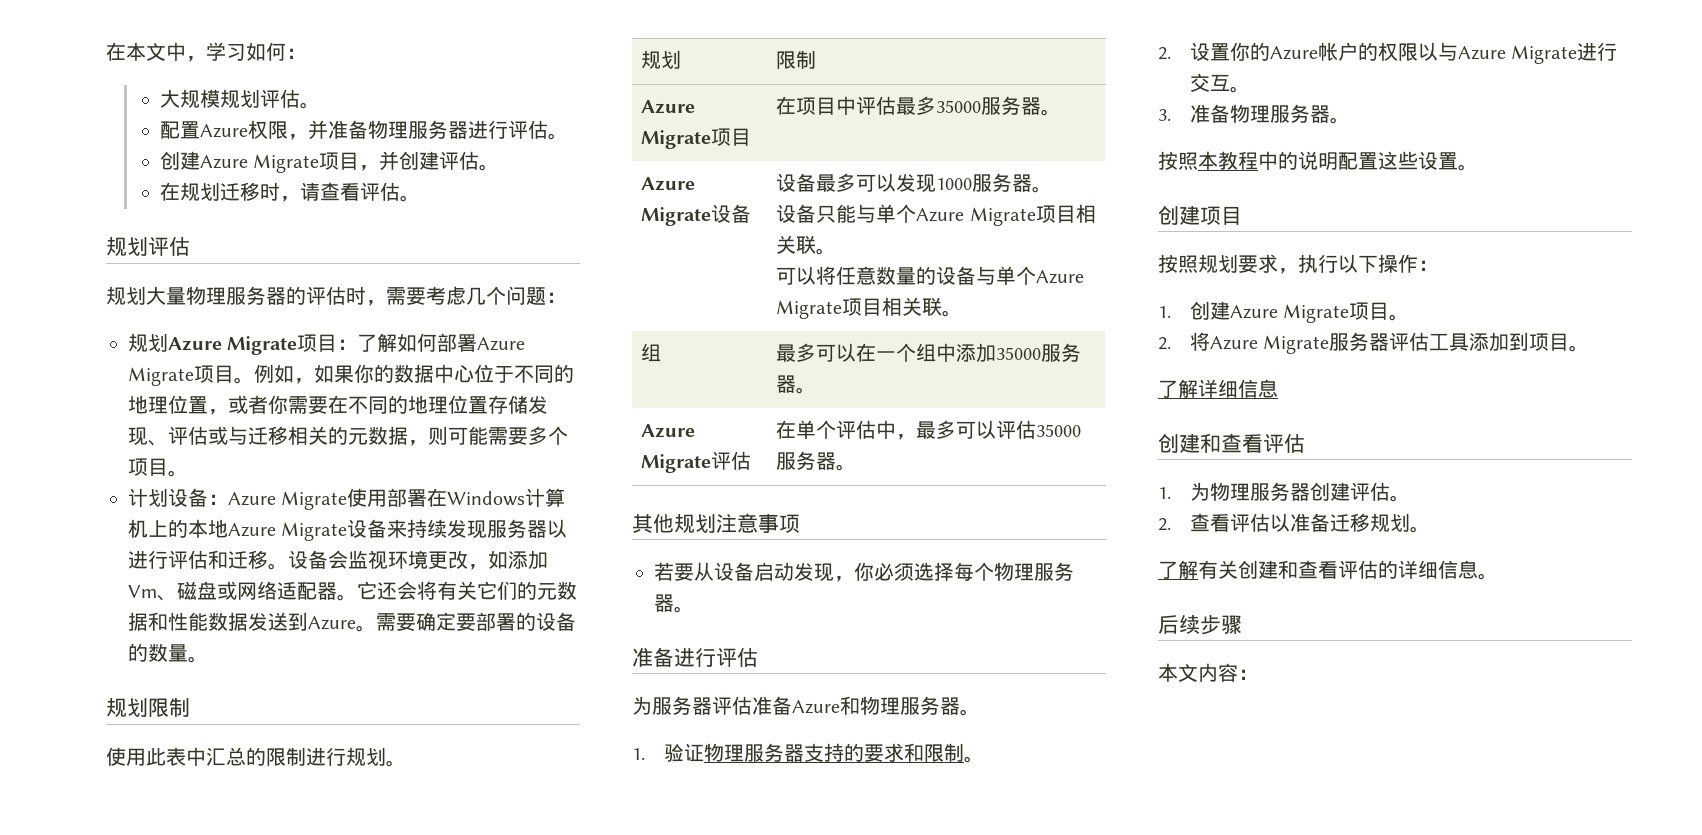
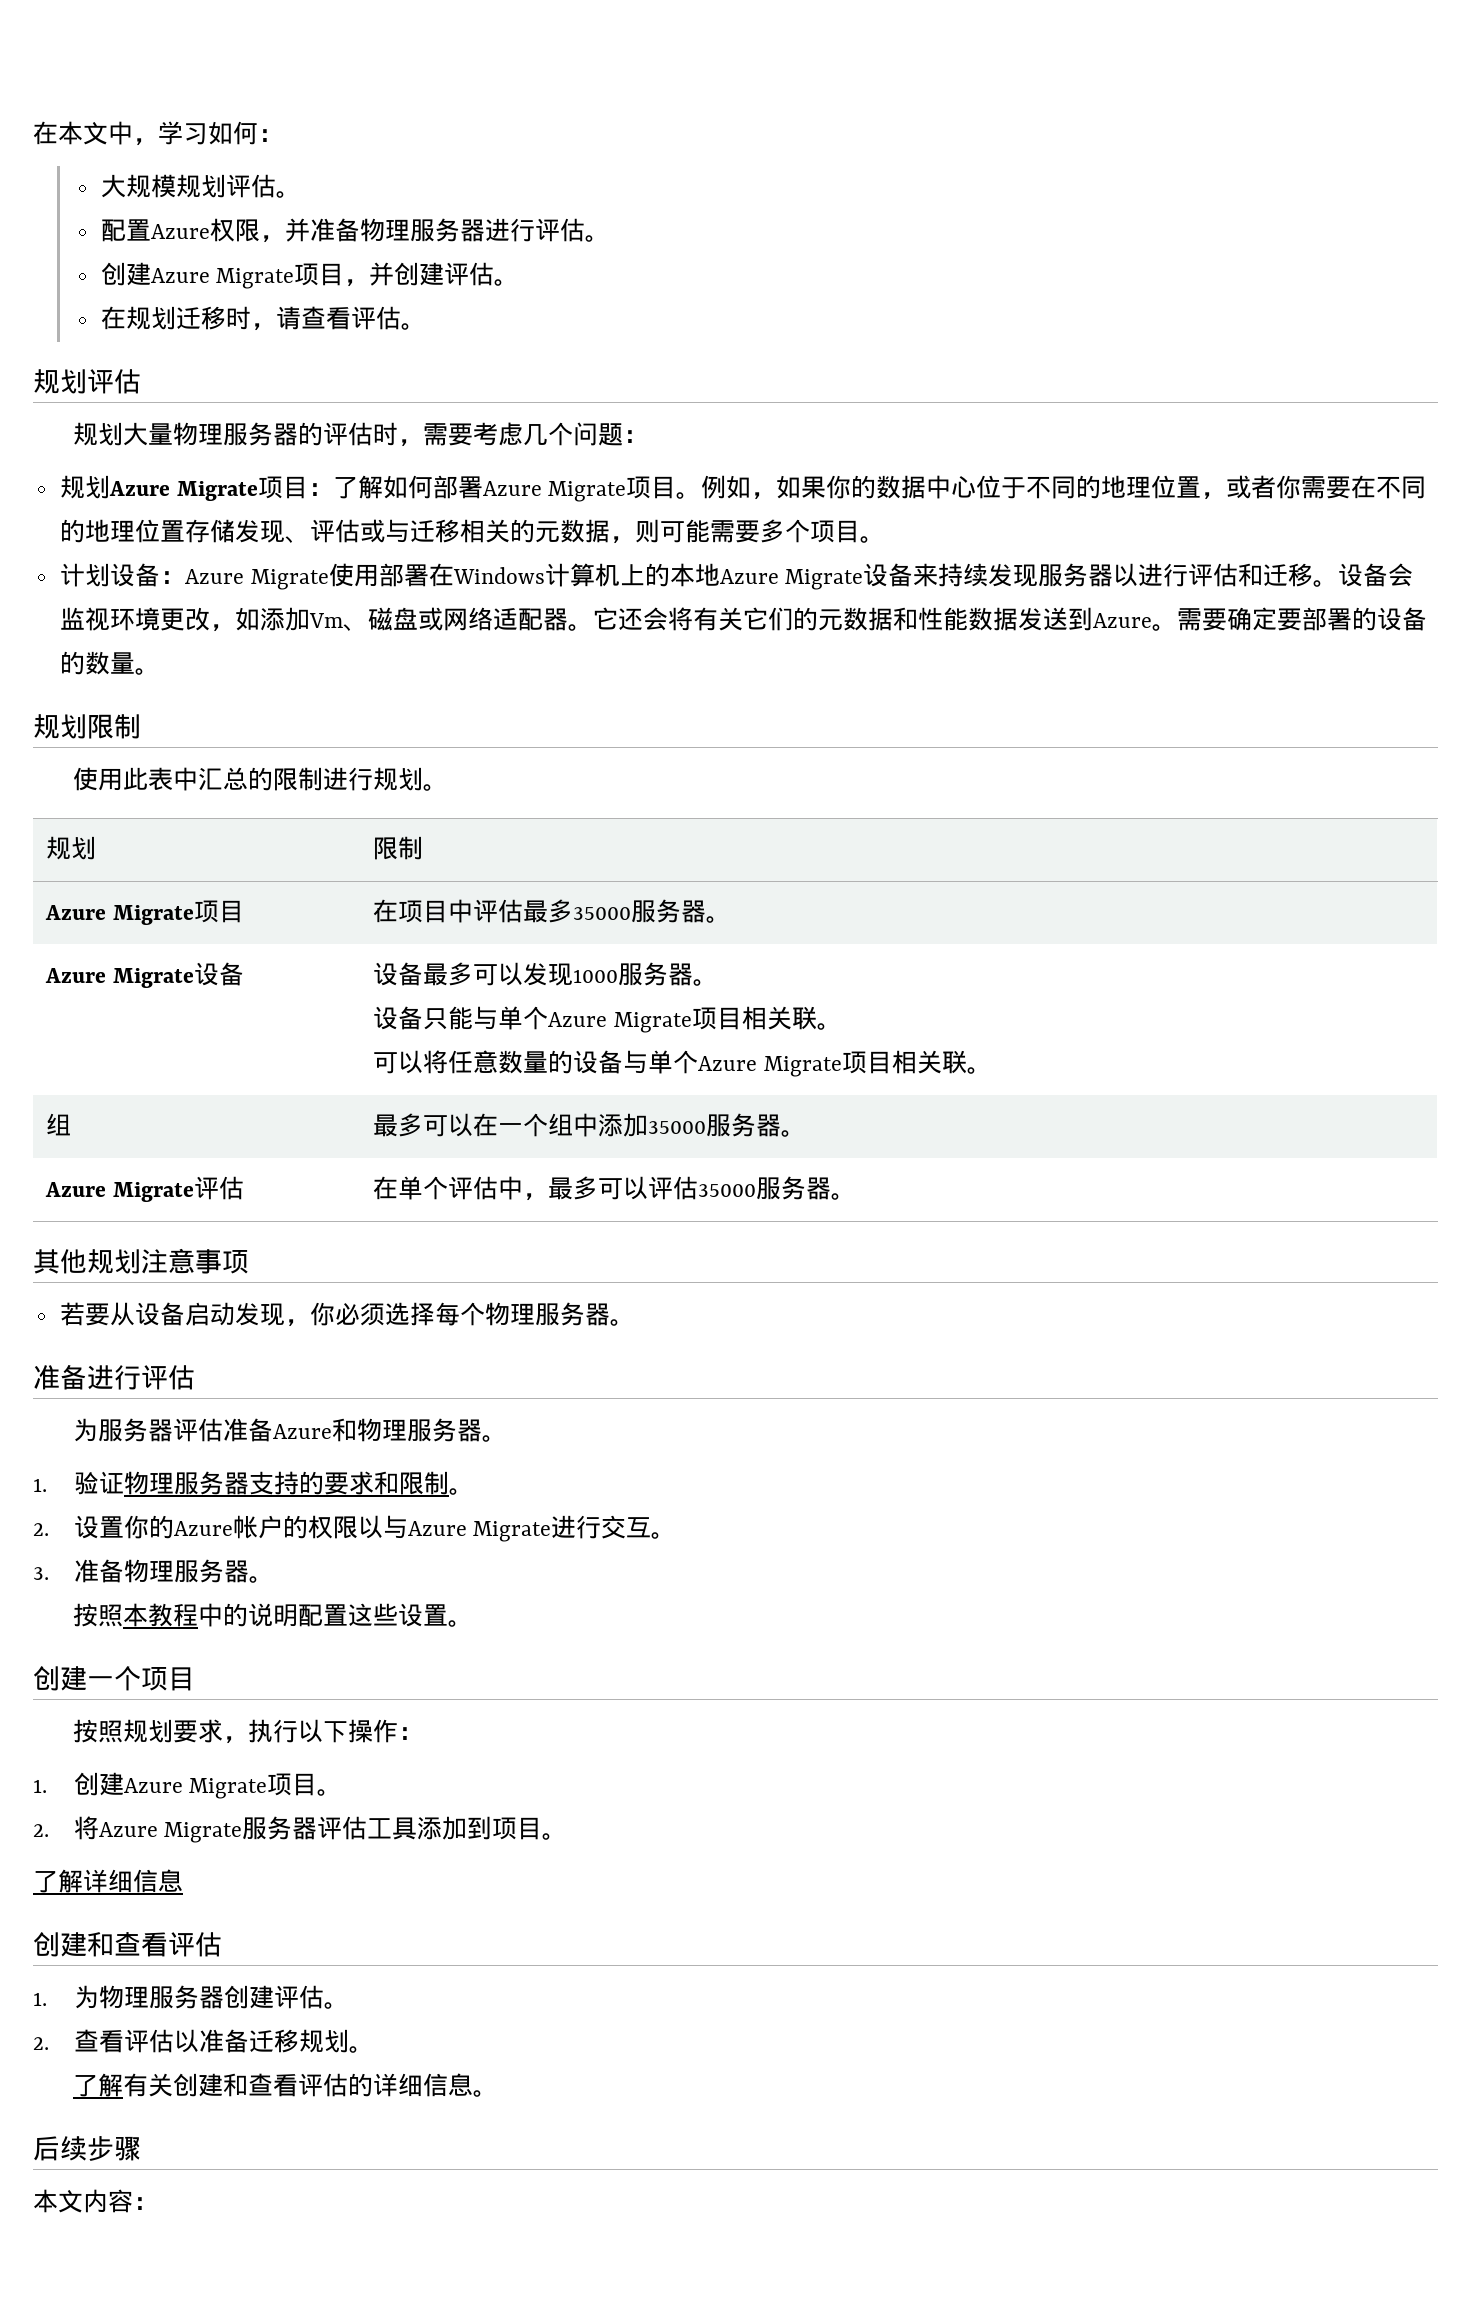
(1200, 215) none -> [87,1666,141,1691] 一个

